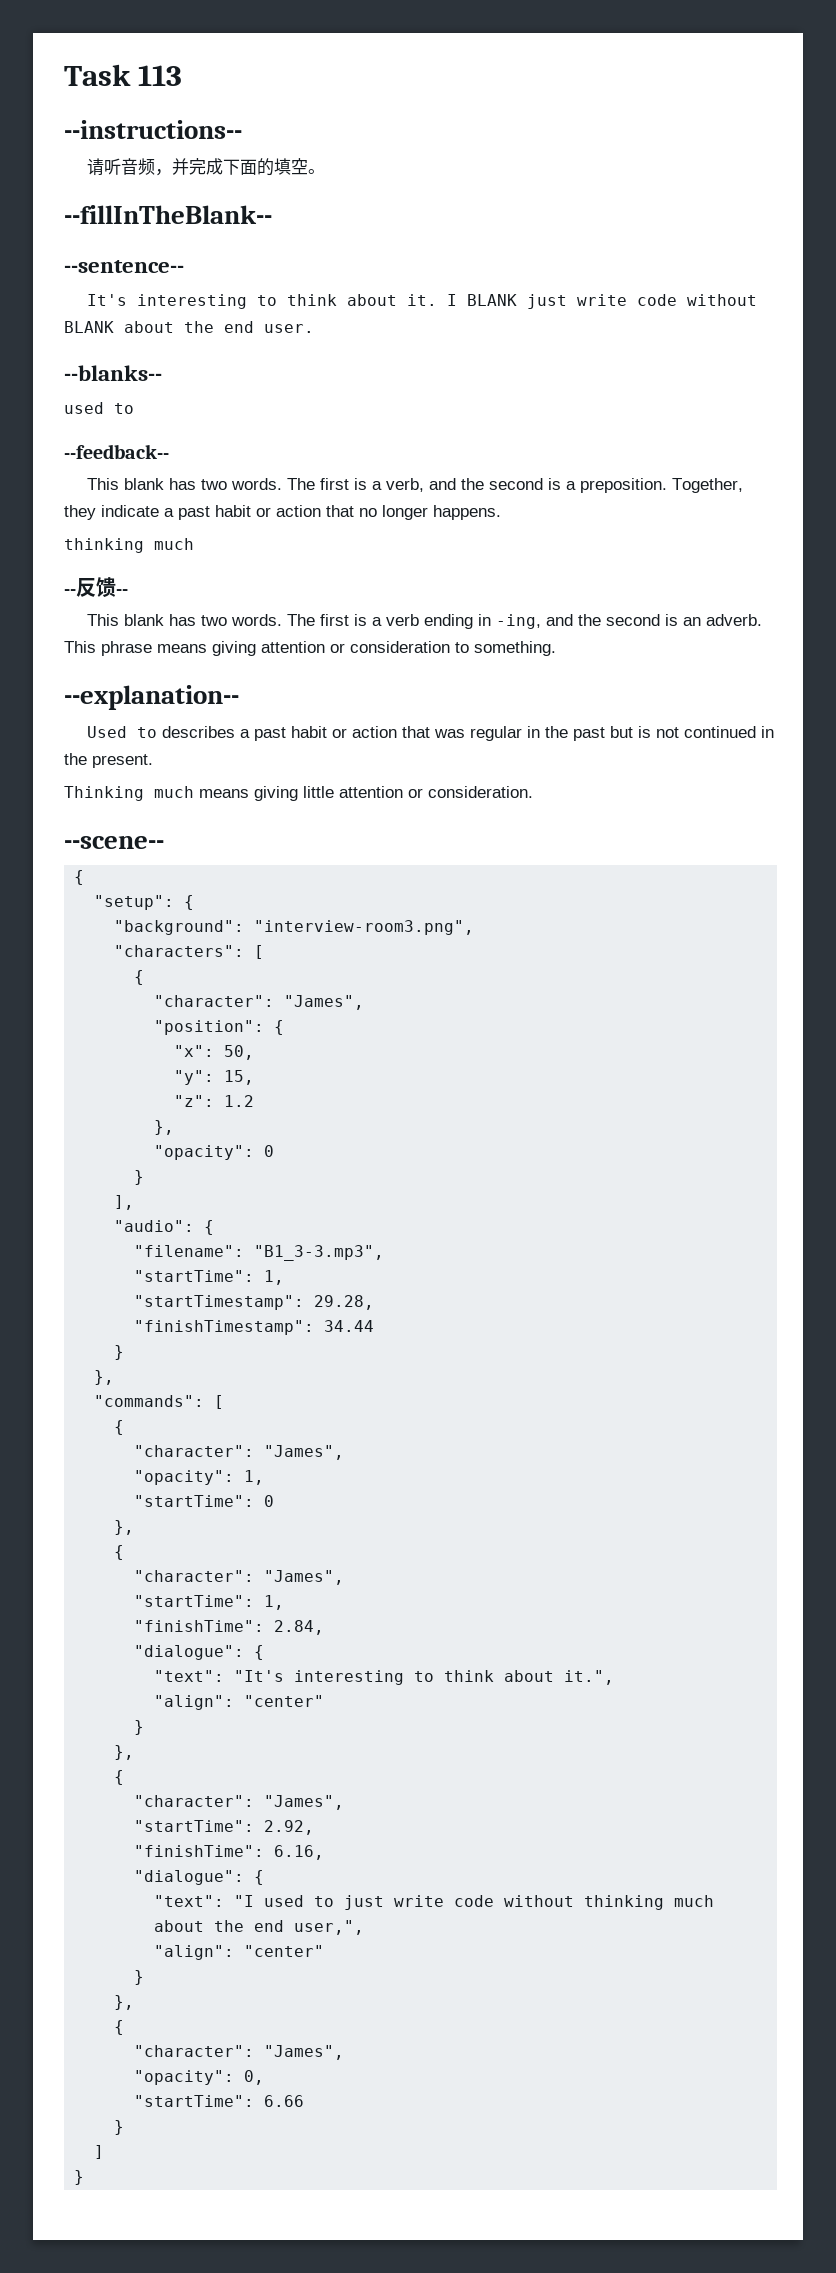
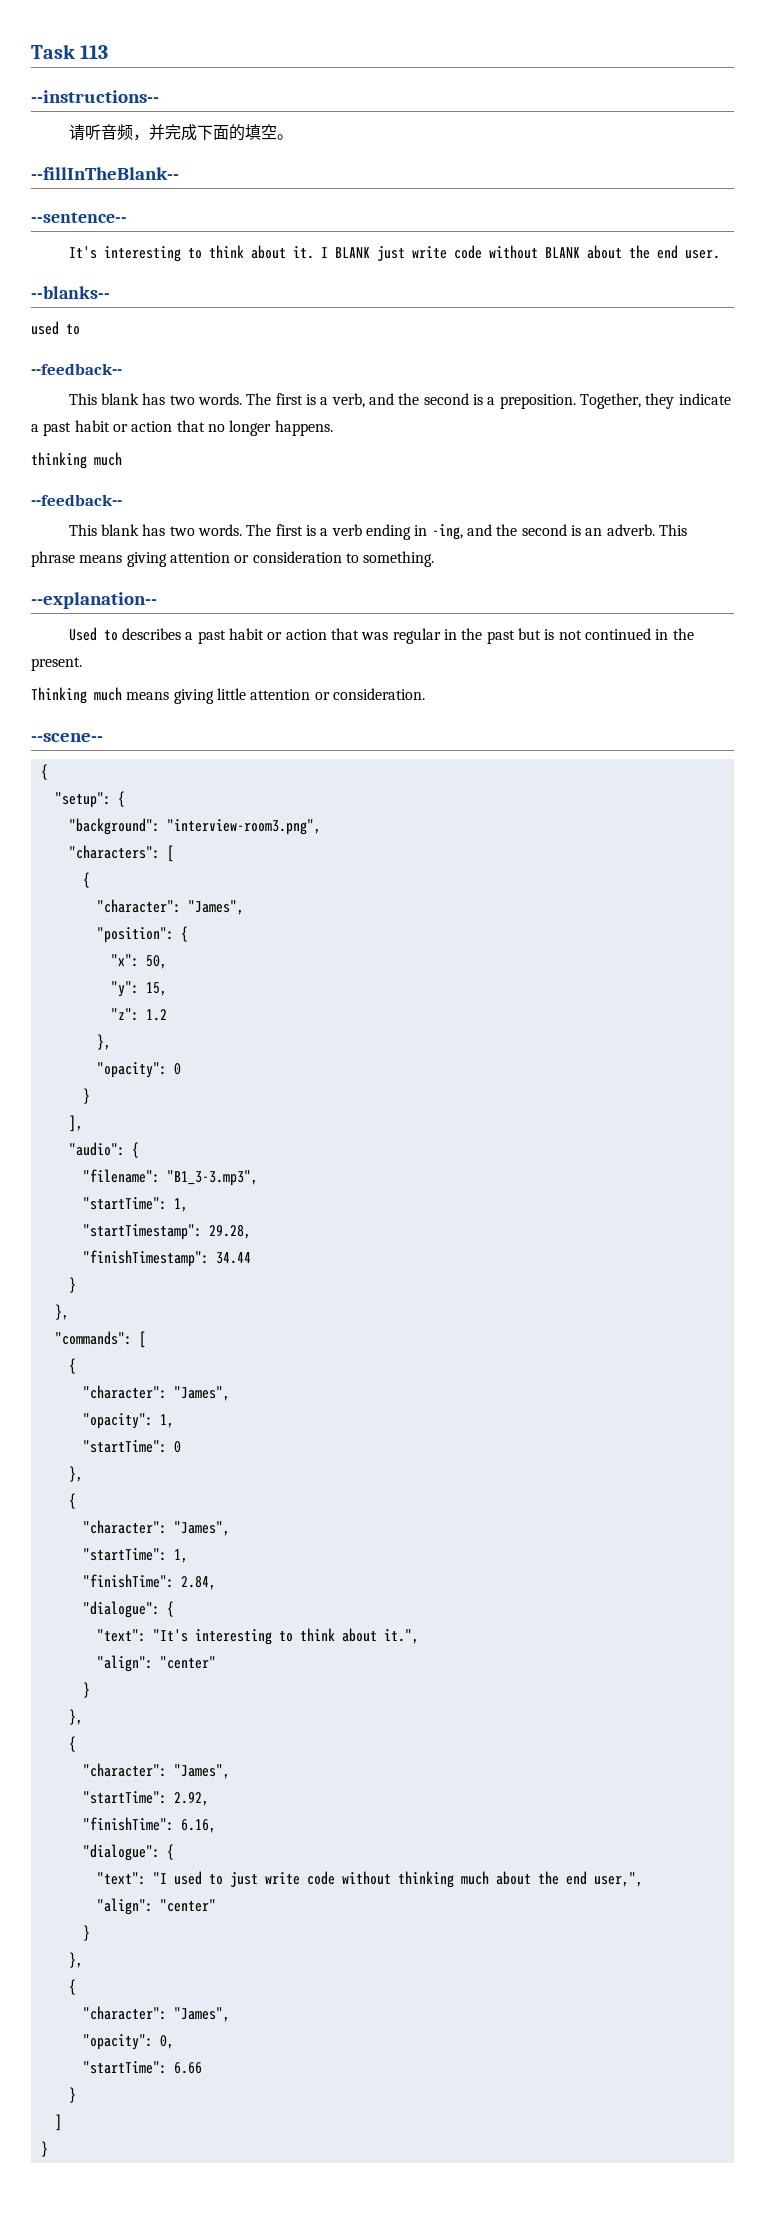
[64,577,128,597] --反馈-- -> [31,494,122,506] --feedback--

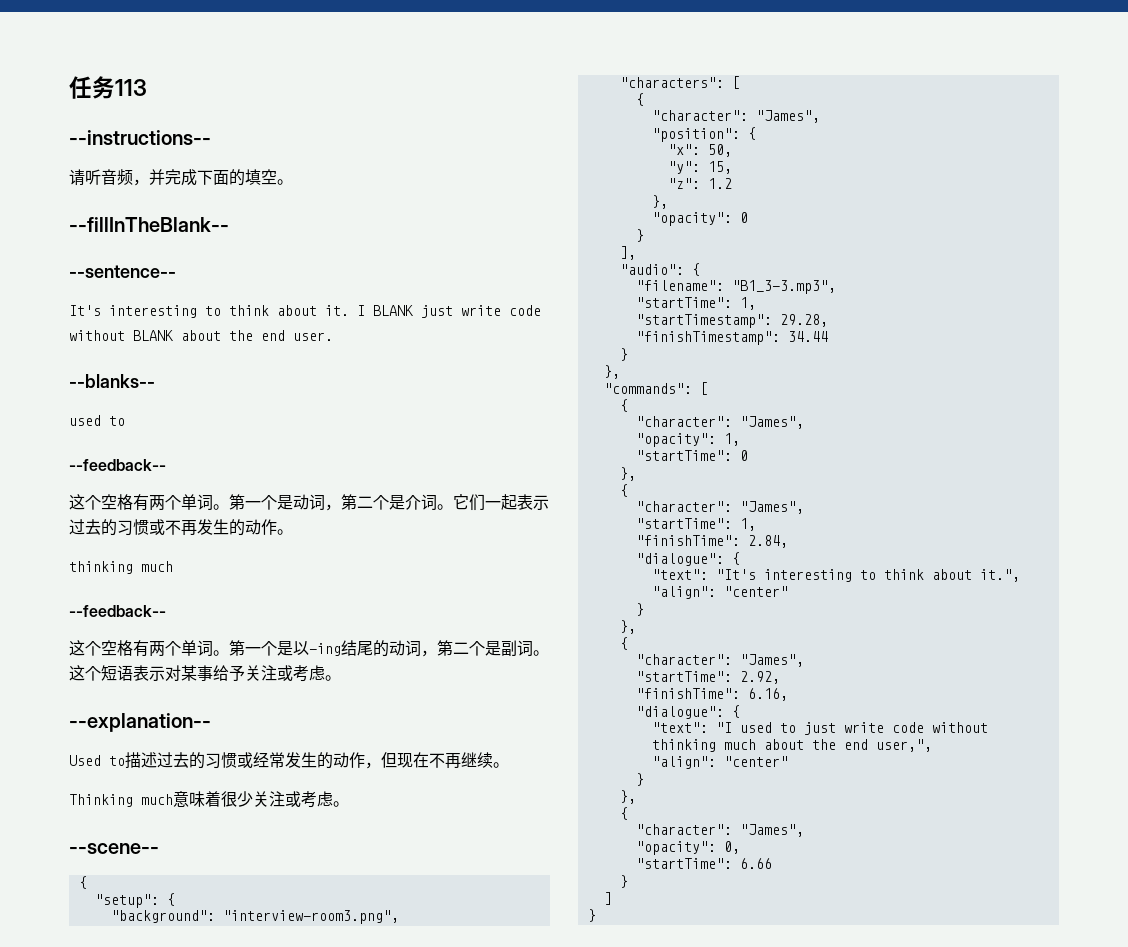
[31,44,75,59] Task -> [69,76,115,99] 任务
[68,393,731,409] [31,420,333,436] [31,452,122,469] [31,494,122,506] [68,524,687,540] [31,551,435,567] [31,592,157,609] [68,627,694,644] [31,657,82,671] [31,687,425,704] This blank has two words. The first is a verb, and the second is a preposition. Together, they indicate a past habit or action that no longer happens. // thinking much // --feedback-- // This blank has two words. The first is a verb ending in -ing, and the second is an adverb. This phrase means giving attention or consideration to something. // --explanation-- // Used to describes a past habit or action that was regular in the past but is not continued in the present. // Thinking much means giving little attention or consideration. -> [69,494,549,511] [69,519,293,536] [69,561,173,574] [69,605,166,617] [69,640,549,657] [69,665,341,682] [69,713,211,732] [69,752,509,769] [69,791,349,808] 这个空格有两个单词。第一个是动词，第二个是介词。它们一起表示过去的习惯或不再发生的动作。 // thinking much // --feedback-- // 这个空格有两个单词。第一个是以-ing结尾的动词，第二个是副词。这个短语表示对某事给予关注或考虑。 // --explanation-- // Used to描述过去的习惯或经常发生的动作，但现在不再继续。 // Thinking much意味着很少关注或考虑。

